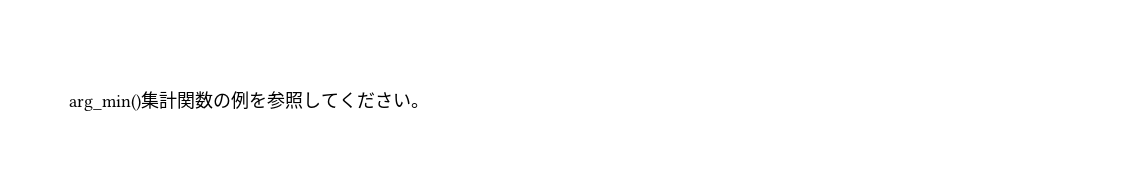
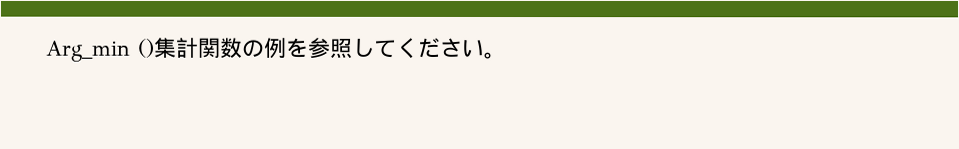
[69,94,141,111] arg_min() -> [46,38,155,62] Arg_min ()

